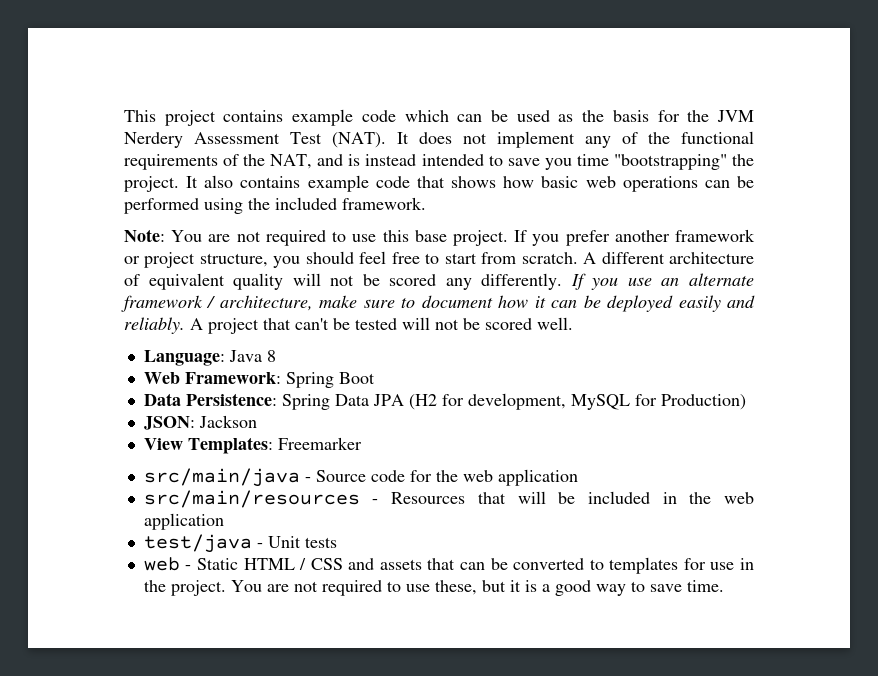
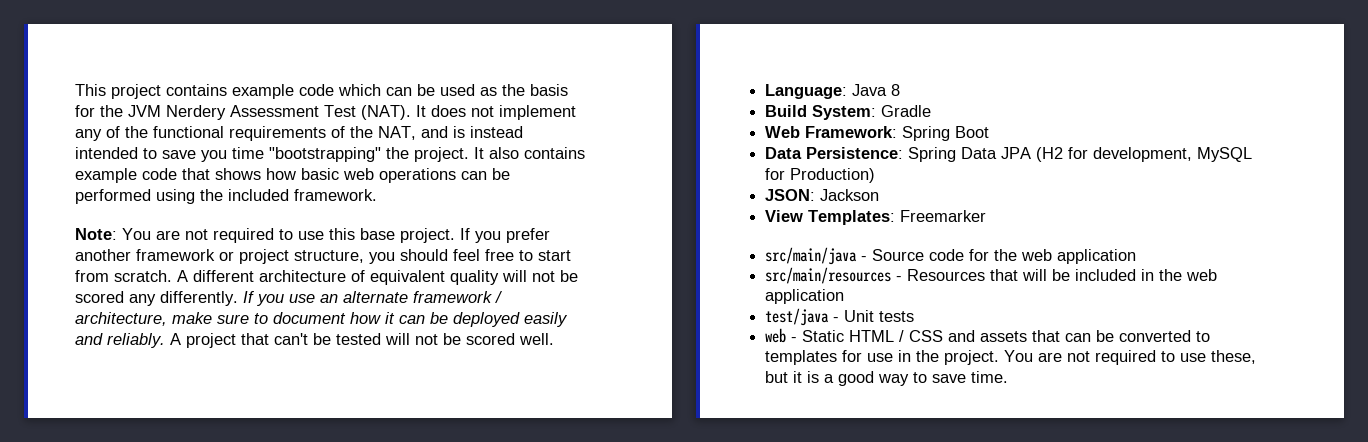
(276, 356) none -> [765,105,932,120] // Build System: Gradle

